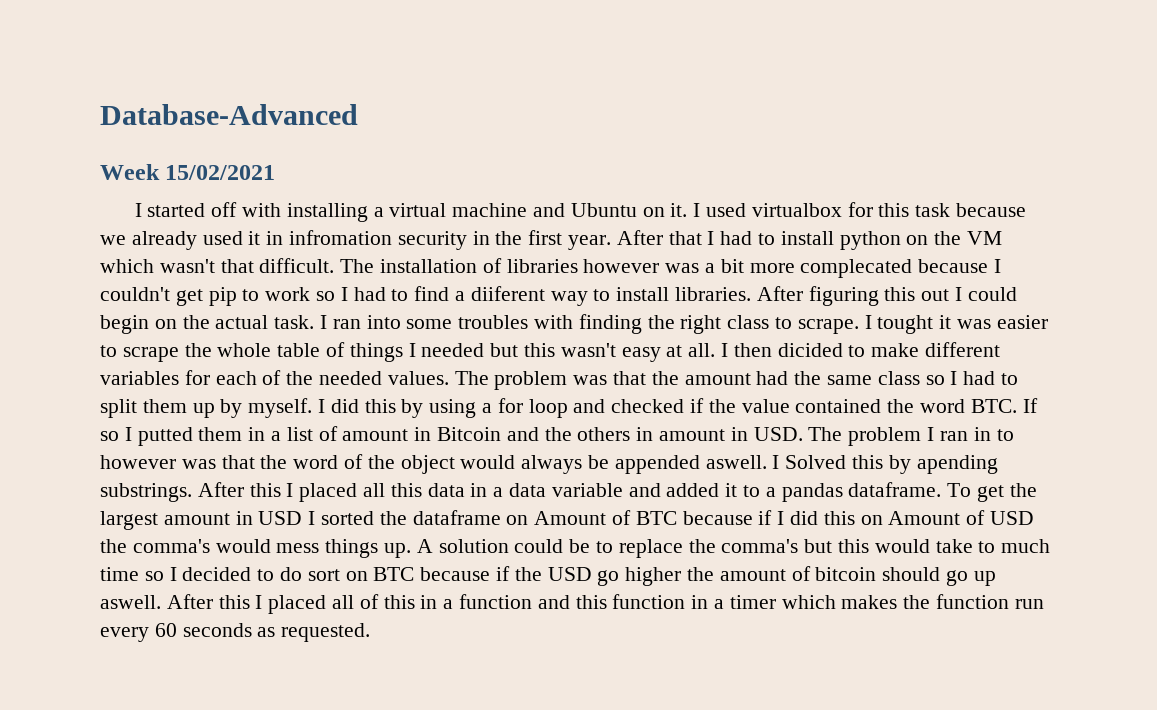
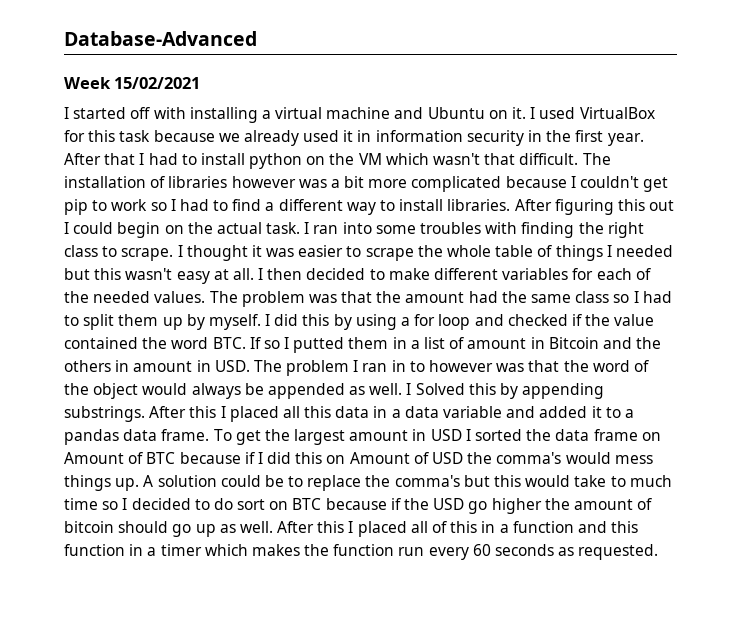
[751,203,842,217] virtualbox -> [579,107,655,119] VirtualBox
[289,230,393,245] infromation -> [375,130,463,142] information
[800,259,913,278] complecated -> [411,176,502,192] complicated
[470,286,545,301] diiferent -> [278,199,343,211] different
[877,315,934,334] tought -> [186,245,248,261] thought
[777,343,843,357] dicided -> [306,268,366,280] decided
[705,455,767,469] aswell. -> [349,383,403,395] as well.
[916,455,998,474] apending -> [522,383,605,399] appending
[848,482,942,497] dataframe. -> [123,429,210,441] data frame.
[412,510,501,525] dataframe -> [555,429,638,441] data frame
[100,595,161,609] aswell. -> [219,521,273,533] as well.

